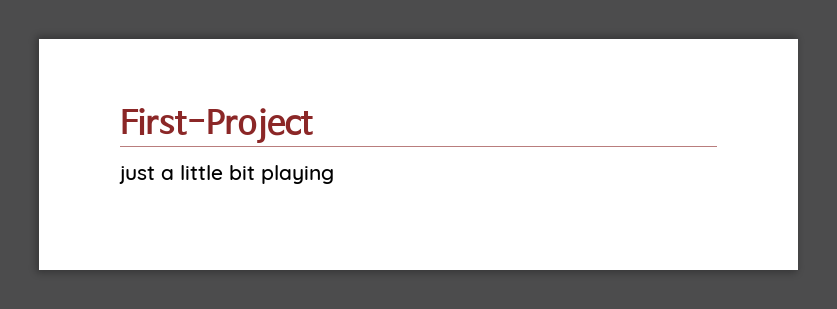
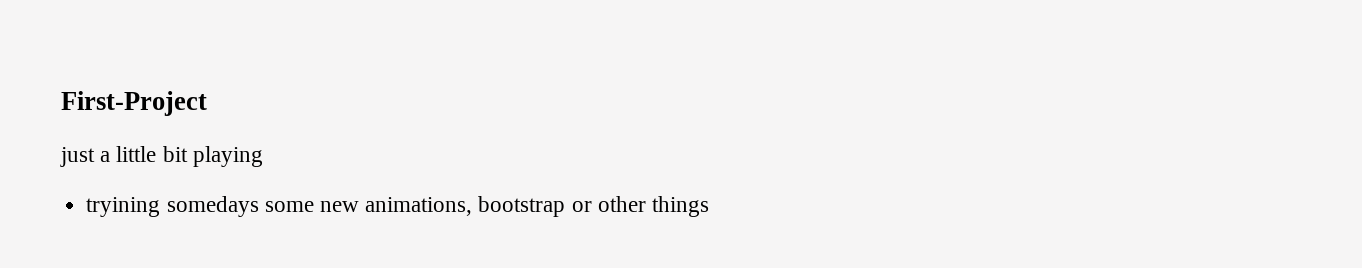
(334, 174) none -> [86,196,709,217] // tryining somedays some new animations, bootstrap or other things

